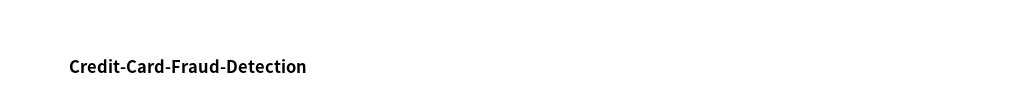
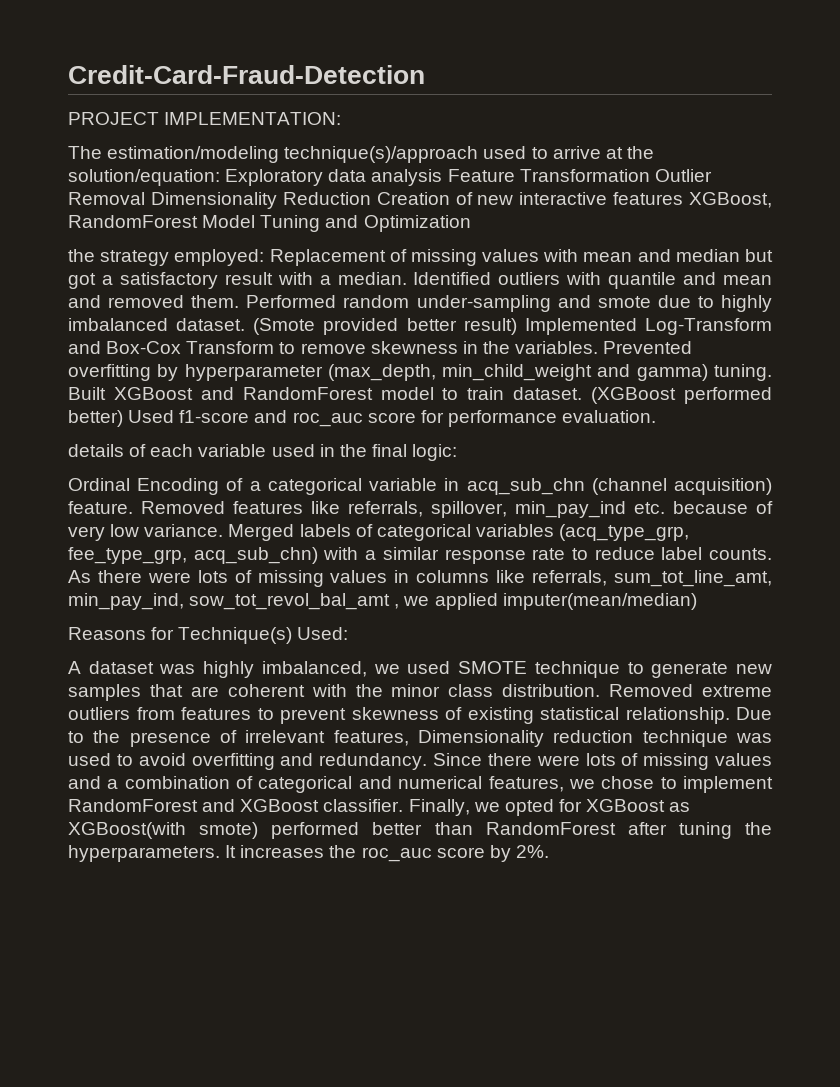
(307, 66) none -> [68,112,342,125] [68,146,654,163] [68,169,712,186] [68,192,772,209] [68,215,471,232] [68,249,774,266] [68,272,772,289] [68,295,773,312] [68,318,772,335] [68,341,693,354] [68,364,773,381] [68,387,773,404] [68,410,657,427] [68,444,458,461] [68,478,772,495] [68,501,773,518] [68,524,690,541] [68,547,772,564] [68,570,773,587] [68,593,697,610] [68,627,349,644] [68,661,773,678] [68,684,772,701] [68,707,772,724] [68,730,772,747] [68,753,773,770] [68,776,774,793] [68,799,691,816] [68,822,772,839] [68,845,549,862] // PROJECT IMPLEMENTATION: // The estimation/modeling technique(s)/approach used to arrive at the solution/equation: Exploratory data analysis Feature Transformation Outlier Removal Dimensionality Reduction Creation of new interactive features XGBoost, RandomForest Model Tuning and Optimization // the strategy employed: Replacement of missing values with mean and median but got a satisfactory result with a median. Identified outliers with quantile and mean and removed them. Performed random under-sampling and smote due to highly imbalanced dataset. (Smote provided better result) Implemented Log-Transform and Box-Cox Transform to remove skewness in the variables. Prevented overfitting by hyperparameter (max_depth, min_child_weight and gamma) tuning. Built XGBoost and RandomForest model to train dataset. (XGBoost performed better) Used f1-score and roc_auc score for performance evaluation. // details of each variable used in the final logic: // Ordinal Encoding of a categorical variable in acq_sub_chn (channel acquisition) feature. Removed features like referrals, spillover, min_pay_ind etc. because of very low variance. Merged labels of categorical variables (acq_type_grp, fee_type_grp, acq_sub_chn) with a similar response rate to reduce label counts. As there were lots of missing values in columns like referrals, sum_tot_line_amt, min_pay_ind, sow_tot_revol_bal_amt , we applied imputer(mean/median) // Reasons for Technique(s) Used: // A dataset was highly imbalanced, we used SMOTE technique to generate new samples that are coherent with the minor class distribution. Removed extreme outliers from features to prevent skewness of existing statistical relationship. Due to the presence of irrelevant features, Dimensionality reduction technique was used to avoid overfitting and redundancy. Since there were lots of missing values and a combination of categorical and numerical features, we chose to implement RandomForest and XGBoost classifier. Finally, we opted for XGBoost as XGBoost(with smote) performed better than RandomForest after tuning the hyperparameters. It increases the roc_auc score by 2%.

